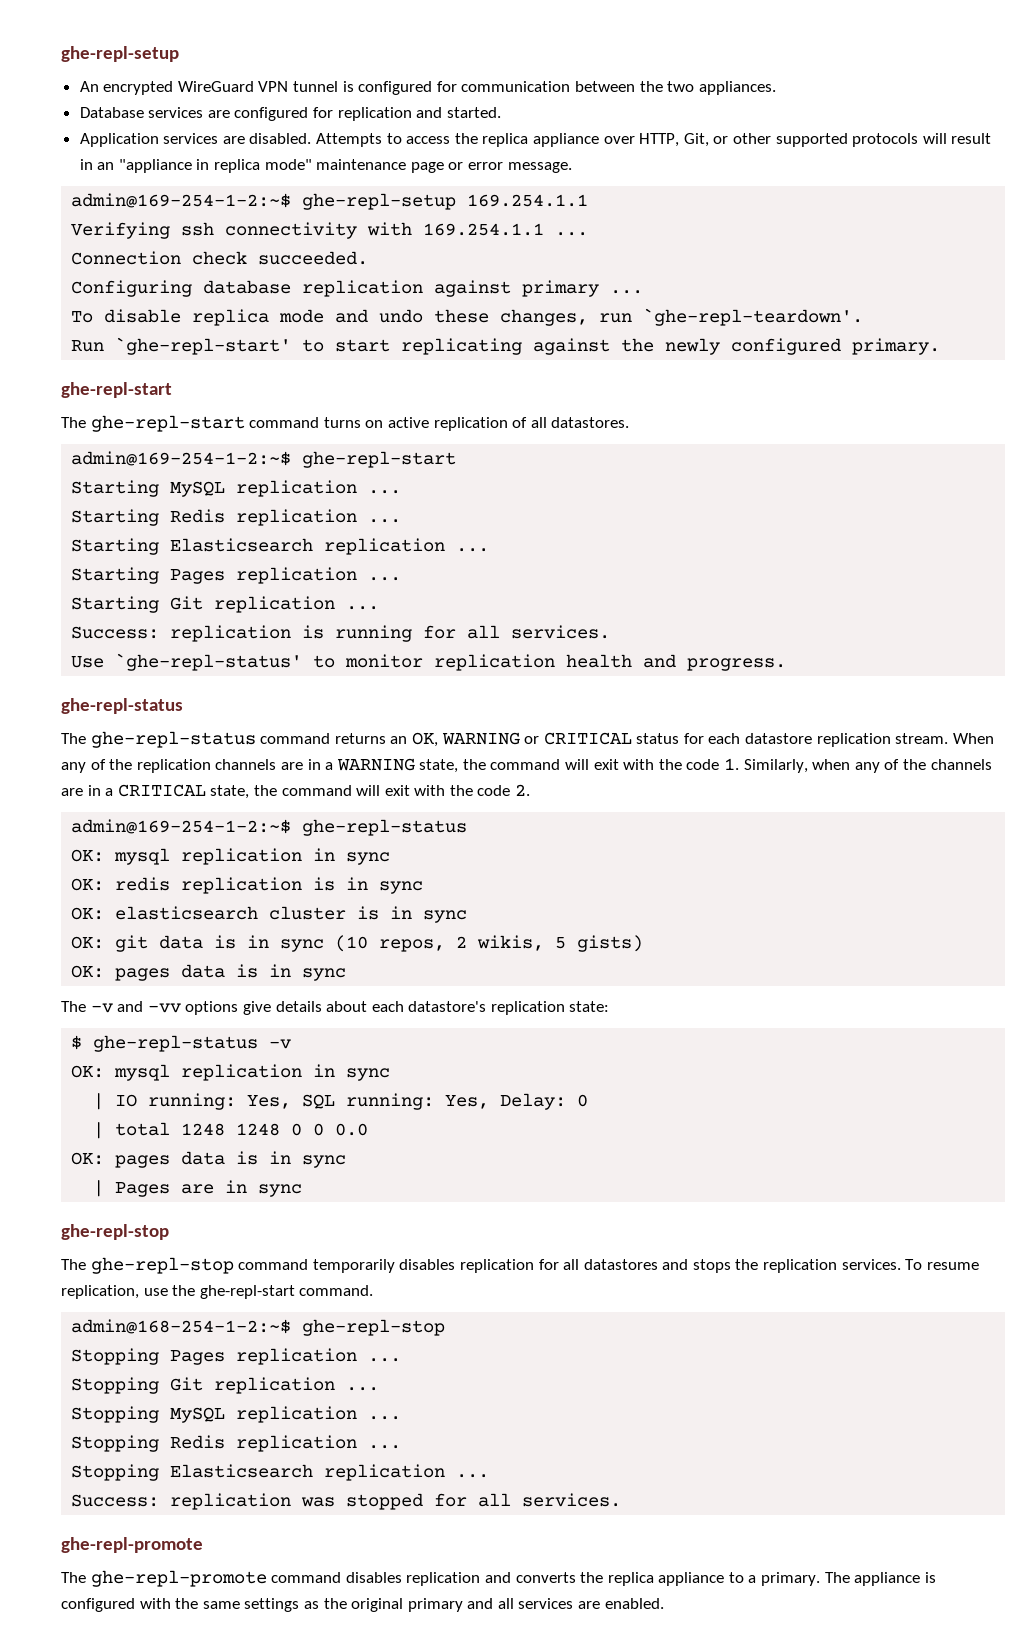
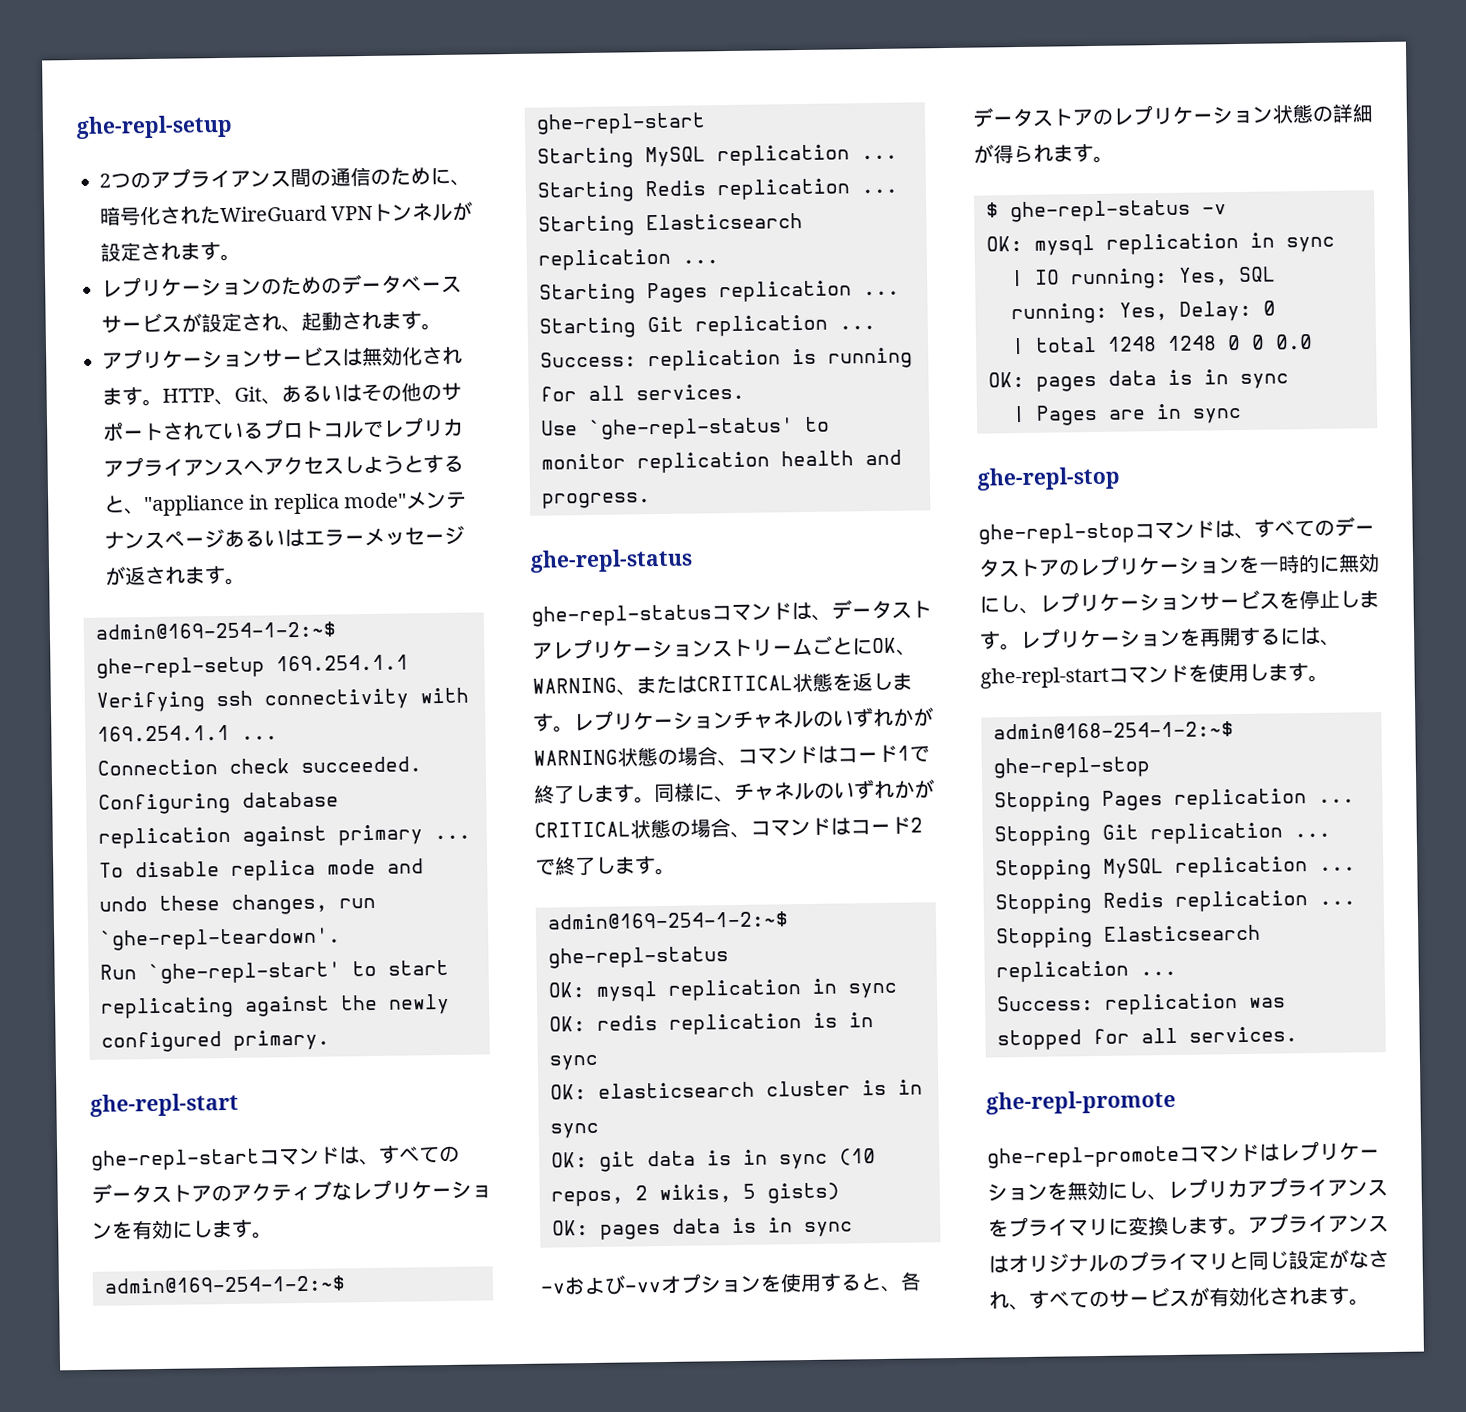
[79,81,776,95] [79,107,501,121] [79,133,992,147] [79,159,572,173] An encrypted WireGuard VPN tunnel is configured for communication between the two appliances. // Database services are configured for replication and started. // Application services are disabled. Attempts to access the replica appliance over HTTP, Git, or other supported protocols will result in an "appliance in replica mode" maintenance page or error message. -> [99,166,471,189] [100,201,474,226] [100,242,241,262] [101,274,462,298] [101,311,442,334] [102,346,463,370] [102,382,462,407] [103,417,464,442] [103,454,464,478] [104,491,468,517] [104,525,465,550] [105,565,246,586] 2つのアプライアンス間の通信のために、暗号化されたWireGuard VPNトンネルが設定されます。 // レプリケーションのためのデータベースサービスが設定され、起動されます。 // アプリケーションサービスは無効化されます。HTTP、Git、あるいはその他のサポートされているプロトコルでレプリカアプライアンスへアクセスしようとすると、"appliance in replica mode"メンテナンスページあるいはエラーメッセージが返されます。
[61,415,630,432] The ghe-repl-start command turns on active replication of all datastores. -> [91,1145,460,1171] [91,1179,492,1204] [92,1219,273,1240] ghe-repl-startコマンドは、すべてのデータストアのアクティブなレプリケーションを有効にします。
[61,731,994,748] [61,758,992,773] [61,784,531,799] The ghe-repl-status command returns an OK, WARNING or CRITICAL status for each datastore replication stream. When any of the replication channels are in a WARNING state, the command will exit with the code 1. Similarly, when any of the channels are in a CRITICAL state, the command will exit with the code 2. -> [531,599,932,627] [532,635,917,660] [532,672,913,696] [533,707,934,733] [533,744,930,767] [534,779,935,804] [534,816,923,839] [535,856,676,876] ghe-repl-statusコマンドは、データストアレプリケーションストリームごとにOK、WARNING、またはCRITICAL状態を返します。レプリケーションチャネルのいずれかがWARNING状態の場合、コマンドはコード1で終了します。同様に、チャネルのいずれかがCRITICAL状態の場合、コマンドはコード2で終了します。
[61,1001,610,1015] The -v and -vv options give details about each datastore's replication state: -> [540,1271,922,1296] [972,103,1374,128] [973,143,1114,164] -vおよび-vvオプションを使用すると、各データストアのレプリケーション状態の詳細が得られます。
[61,1257,979,1274] [61,1285,374,1299] The ghe-repl-stop command temporarily disables replication for all datastores and stops the replication services. To resume replication, use the ghe-repl-start command. -> [978,516,1375,545] [979,553,1380,578] [979,589,1380,615] [979,626,1341,651] [980,663,1329,689] ghe-repl-stopコマンドは、すべてのデータストアのレプリケーションを一時的に無効にし、レプリケーションサービスを停止します。レプリケーションを再開するには、ghe-repl-startコマンドを使用します。
[61,1570,936,1587] [61,1598,664,1612] The ghe-repl-promote command disables replication and converts the replica appliance to a primary. The appliance is configured with the same settings as the original primary and all services are enabled. -> [987,1140,1380,1169] [987,1177,1388,1202] [988,1213,1389,1238] [988,1249,1389,1274] [989,1286,1370,1311] ghe-repl-promoteコマンドはレプリケーションを無効にし、レプリカアプライアンスをプライマリに変換します。アプライアンスはオリジナルのプライマリと同じ設定がなされ、すべてのサービスが有効化されます。

